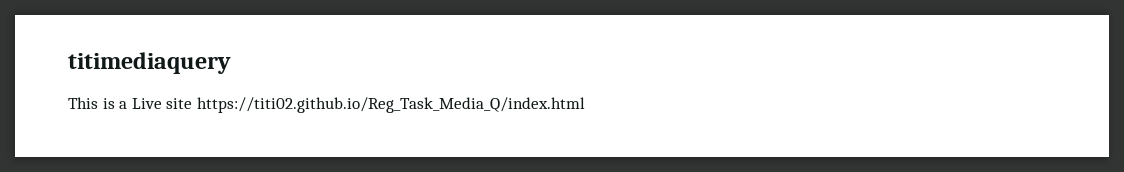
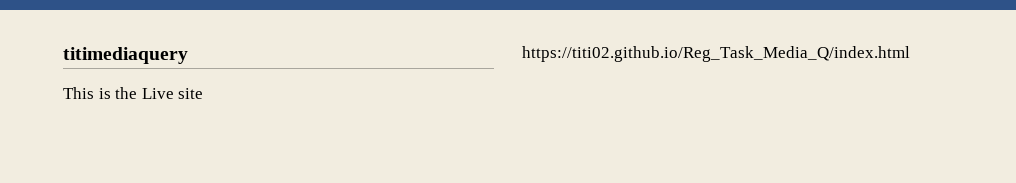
[119,101,128,109] a -> [115,87,138,99] the

